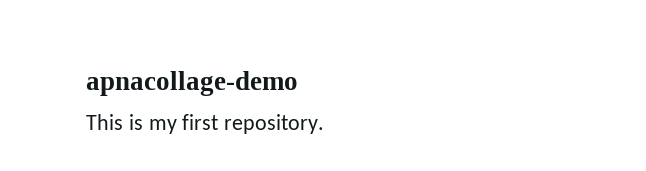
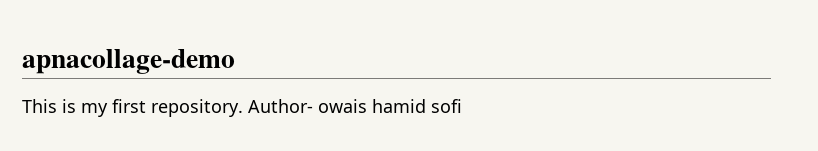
(325, 124) none -> [248,99,462,113] Author- owais hamid sofi

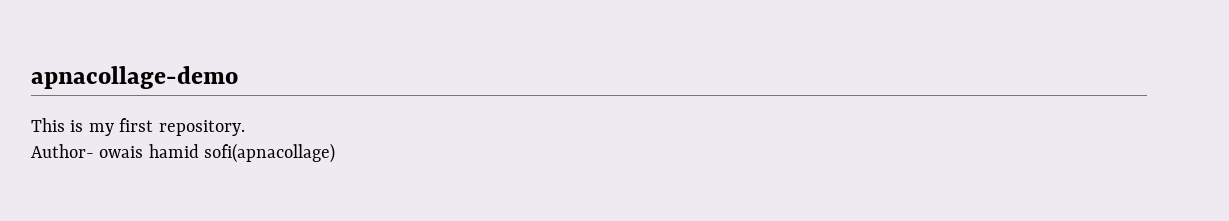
(243, 108) none -> (245, 128) //
[431,99,462,113] sofi -> [204,143,336,163] sofi(apnacollage)

